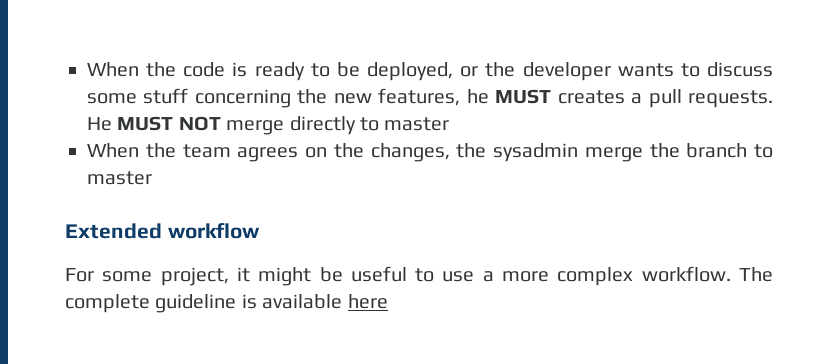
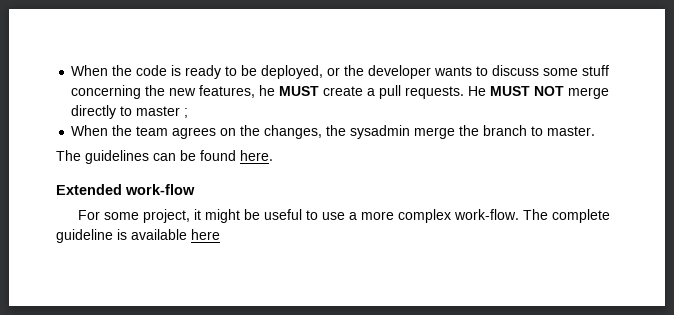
[557,90,625,104] creates -> [323,86,364,96] create
(450, 124) none -> [184,108,189,118] ;
[87,171,152,185] master -> [547,126,596,136] [56,150,273,164] master. // The guidelines can be found here.
[167,223,260,239] workflow -> [125,184,195,195] work-flow
[641,266,731,282] workflow. -> [454,209,520,220] work-flow.

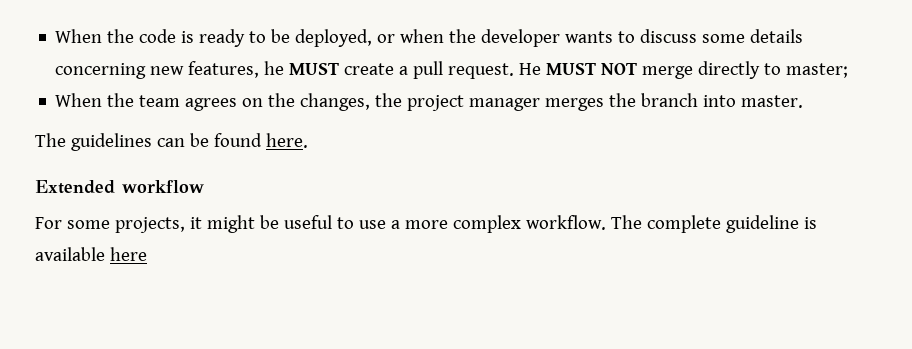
(341, 71) none -> [400,29,445,43] when
[582,65,610,76] [71,85,166,99] stuff concerning the -> [750,29,804,43] [55,63,147,79] details concerning
[405,86,465,99] requests. -> [448,63,515,79] request.
[136,106,189,118] master ; -> [786,63,849,78] master;
[350,125,456,139] sysadmin merge -> [407,95,605,111] project manager merges
[531,126,544,136] to -> [703,95,737,107] into
[125,184,195,195] work-flow -> [122,180,204,193] workflow
[143,209,191,223] project, -> [114,217,185,233] projects,
[454,209,520,220] work-flow. -> [525,215,606,230] workflow.

